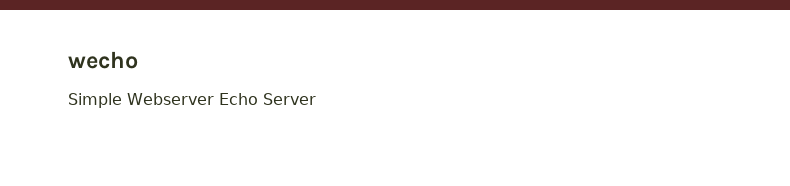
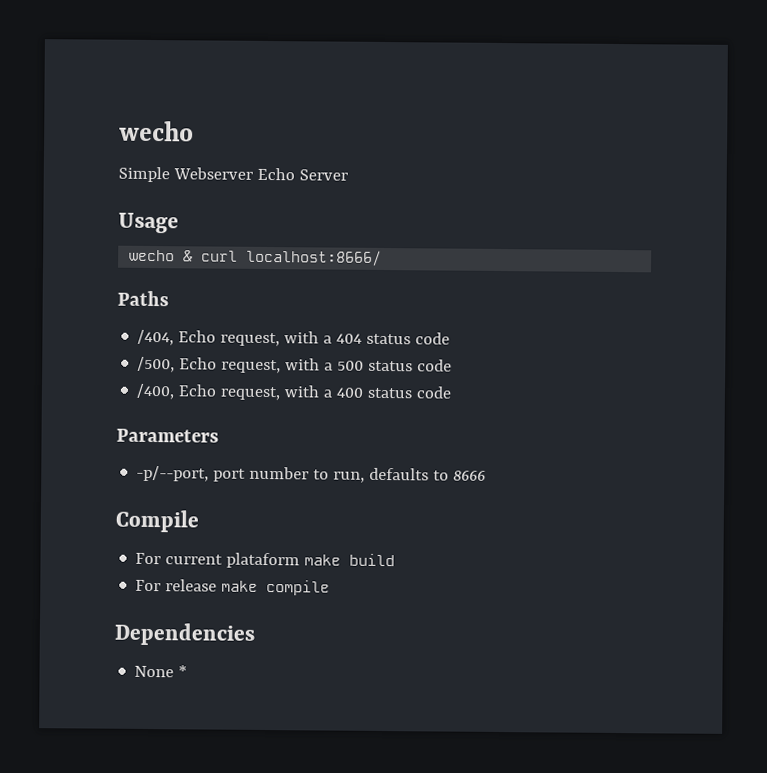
(316, 99) none -> [118,212,179,234] [129,249,383,266] [117,290,169,307] [137,329,451,347] [137,356,453,374] [136,383,453,401] [116,428,219,443] [136,465,487,483] [115,509,199,533] [135,552,396,569] [135,579,331,596] [114,622,255,646] [134,665,188,678] // Usage // wecho & curl localhost:8666/ // Paths // /404, Echo request, with a 404 status code // /500, Echo request, with a 500 status code // /400, Echo request, with a 400 status code // Parameters // -p/--port, port number to run, defaults to 8666 // Compile // For current plataform make build // For release make compile // Dependencies // None *

